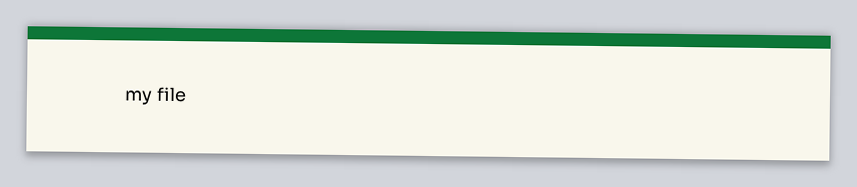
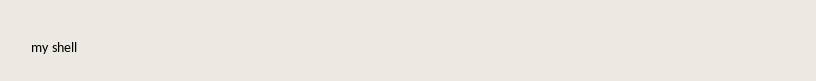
[155,86,187,103] file -> [51,42,77,52] shell

